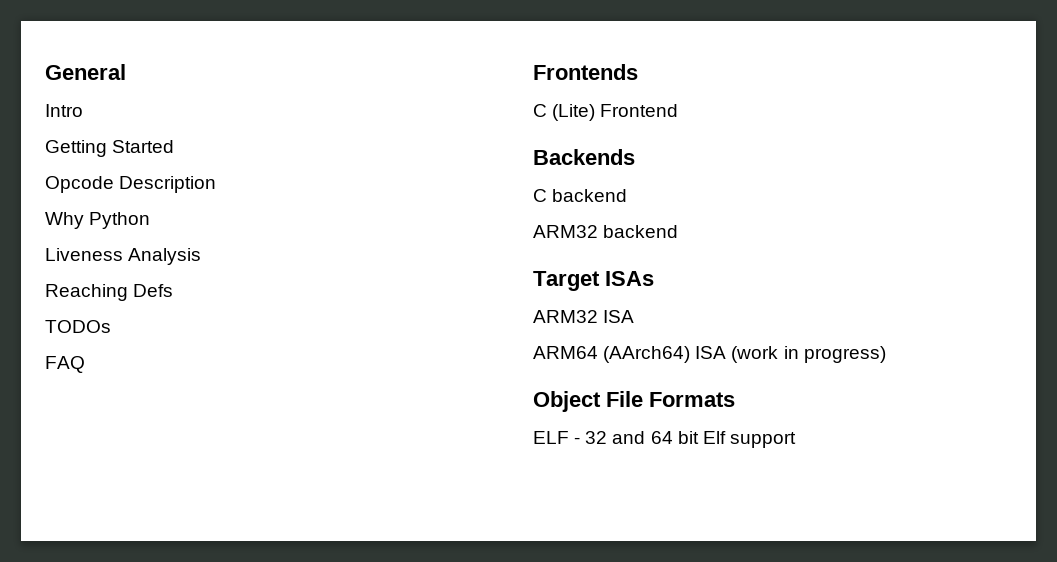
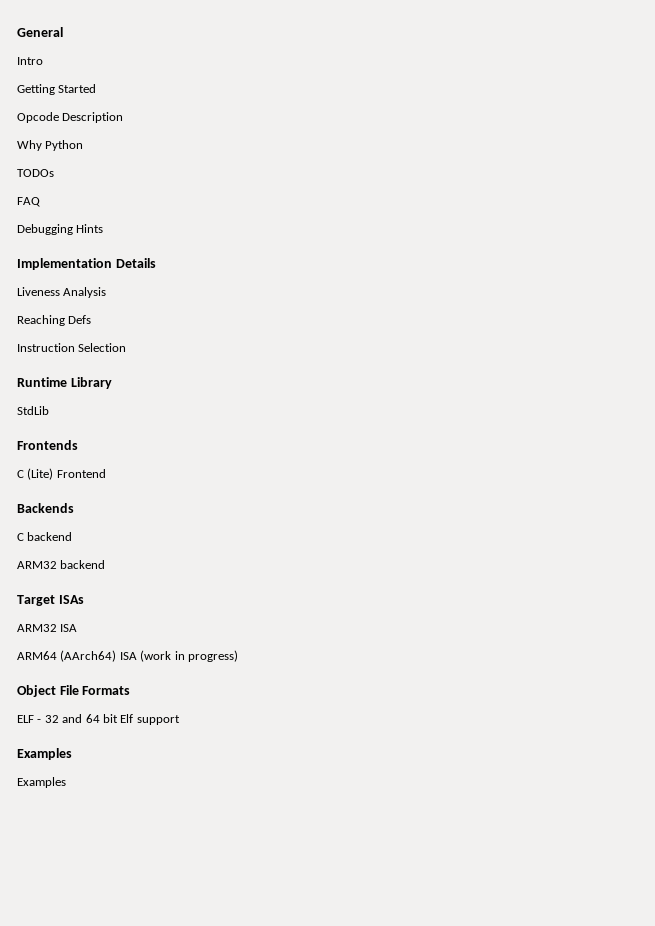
(151, 220) none -> [17,169,54,177] [17,197,40,207] [17,224,104,235] [17,258,156,270] // TODOs // FAQ // Debugging Hints // Implementation Details
[45,320,111,333] [45,356,85,373] TODOs // FAQ -> [17,343,127,352] [17,377,112,389] [17,406,49,415] Instruction Selection // Runtime Library // StdLib
(796, 440) none -> [17,748,72,760] [17,777,66,788] // Examples // Examples

